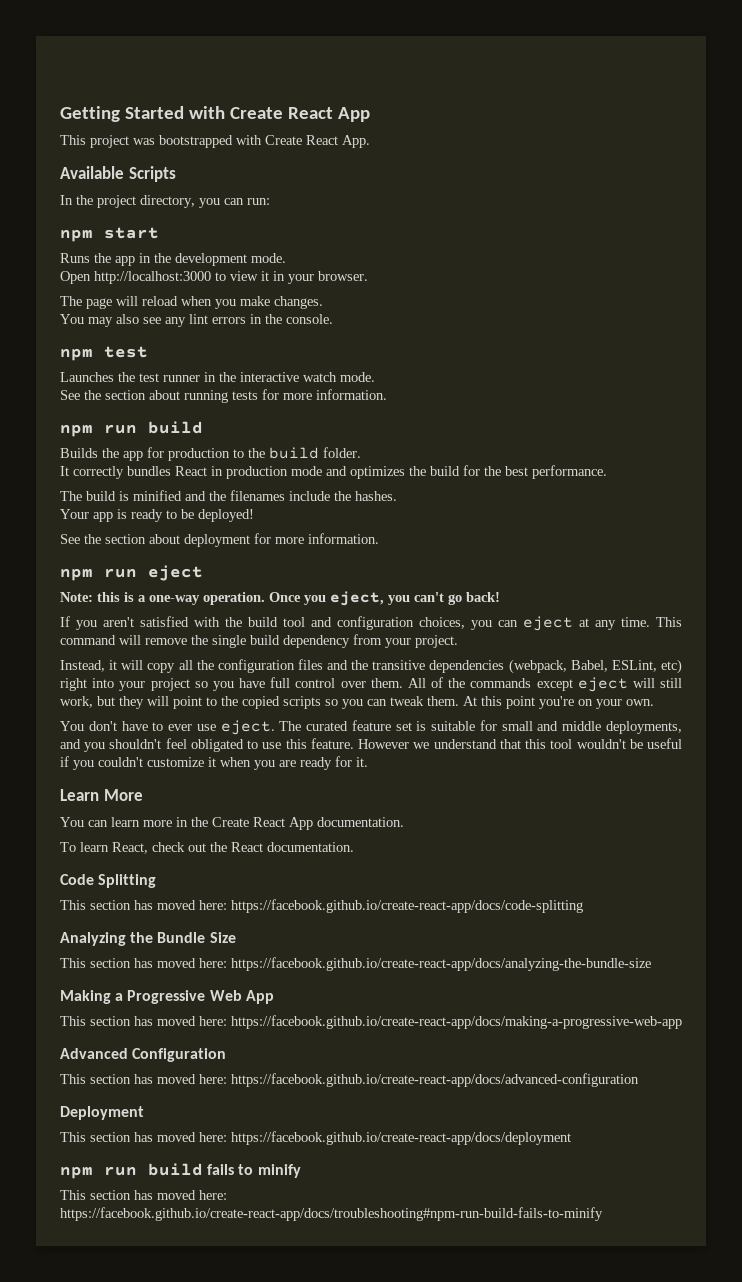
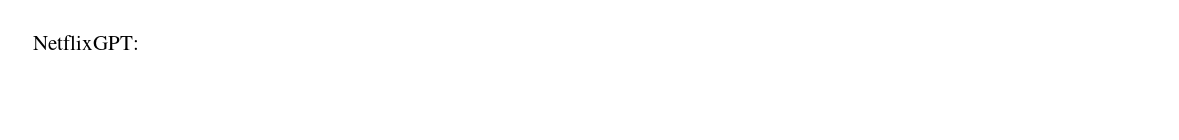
[60,106,370,122] [60,135,370,148] [60,166,176,182] [60,195,270,208] [60,227,159,242] [60,253,286,266] [60,271,368,284] [60,296,323,309] [60,314,333,327] [60,346,148,361] [60,372,375,382] [60,389,387,403] [60,421,203,437] [60,447,361,461] [60,465,607,479] [60,490,397,501] [60,509,254,522] [60,533,379,547] [60,565,203,581] [60,591,500,606] [60,616,682,631] [60,634,458,648] [60,659,682,674] [60,677,682,692] [60,696,654,709] [60,720,682,735] [60,738,683,752] [60,756,368,770] [60,789,143,801] [60,817,404,830] [60,842,354,854] [60,874,157,888] [60,899,583,913] [60,932,236,946] [60,957,651,971] [60,990,274,1004] [60,1015,682,1029] [60,1048,227,1062] [60,1073,639,1087] [60,1106,144,1120] [60,1131,571,1145] [60,1163,301,1179] [60,1190,227,1200] [60,1207,603,1221] Getting Started with Create React App // This project was bootstrapped with Create React App. // Available Scripts // In the project directory, you can run: // npm start // Runs the app in the development mode. // Open http://localhost:3000 to view it in your browser. // The page will reload when you make changes. // You may also see any lint errors in the console. // npm test // Launches the test runner in the interactive watch mode. // See the section about running tests for more information. // npm run build // Builds the app for production to the build folder. // It correctly bundles React in production mode and optimizes the build for the best performance. // The build is minified and the filenames include the hashes. // Your app is ready to be deployed! // See the section about deployment for more information. // npm run eject // Note: this is a one-way operation. Once you eject, you can't go back! // If you aren't satisfied with the build tool and configuration choices, you can eject at any time. This command will remove the single build dependency from your project. // Instead, it will copy all the configuration files and the transitive dependencies (webpack, Babel, ESLint, etc) right into your project so you have full control over them. All of the commands except eject will still work, but they will point to the copied scripts so you can tweak them. At this point you're on your own. // You don't have to ever use eject. The curated feature set is suitable for small and middle deployments, and you shouldn't feel obligated to use this feature. However we understand that this tool wouldn't be useful if you couldn't customize it when you are ready for it. // Learn More // You can learn more in the Create React App documentation. // To learn React, check out the React documentation. // Code Splitting // This section has moved here: https://facebook.github.io/create-react-app/docs/code-splitting // Analyzing the Bundle Size // This section has moved here: https://facebook.github.io/create-react-app/docs/analyzing-the-bundle-size // Making a Progressive Web App // This section has moved here: https://facebook.github.io/create-react-app/docs/making-a-progressive-web-app // Advanced Configuration // This section has moved here: https://facebook.github.io/create-react-app/docs/advanced-configuration // Deployment // This section has moved here: https://facebook.github.io/create-react-app/docs/deployment // npm run build fails to minify // This section has moved here: https://facebook.github.io/create-react-app/docs/troubleshooting#npm-run-build-fails-to-minify -> [33,35,139,50] NetflixGPT:

